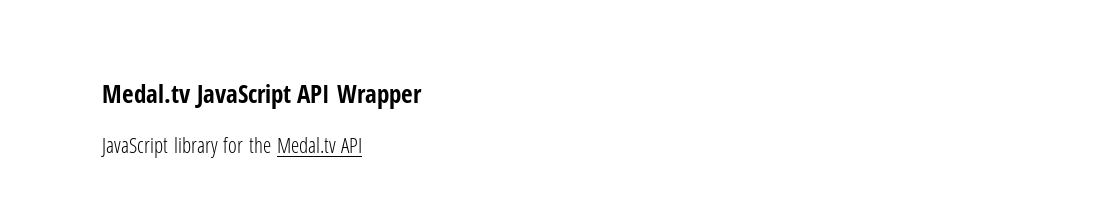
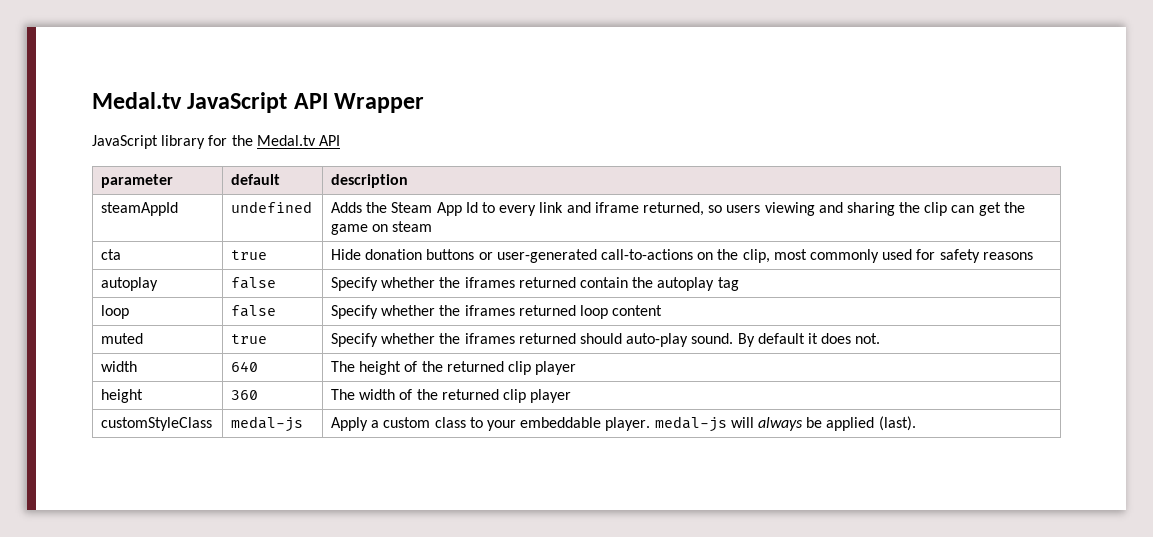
(363, 145) none -> [101,174,174,188] [231,174,281,185] [331,174,409,188] [101,202,179,216] [231,201,313,213] [331,202,1025,216] [331,221,433,235] [101,249,122,260] [231,250,268,260] [331,249,1033,263] [101,277,159,291] [231,277,277,289] [331,277,739,291] [101,305,130,319] [231,305,277,317] [331,305,663,319] [101,333,144,344] [231,334,268,344] [331,333,881,347] [101,361,138,372] [231,361,259,372] [331,361,577,375] [101,389,144,403] [231,390,259,400] [331,389,572,403] [101,417,213,431] [231,416,304,432] [331,416,916,432] // parameter | default | description // steamAppId | undefined | Adds the Steam App Id to every link and iframe returned, so users viewing and sharing the clip can get the game on steam // cta | true | Hide donation buttons or user-generated call-to-actions on the clip, most commonly used for safety reasons // autoplay | false | Specify whether the iframes returned contain the autoplay tag // loop | false | Specify whether the iframes returned loop content // muted | true | Specify whether the iframes returned should auto-play sound. By default it does not. // width | 640 | The height of the returned clip player // height | 360 | The width of the returned clip player // customStyleClass | medal-js | Apply a custom class to your embeddable player. medal-js will always be applied (last).

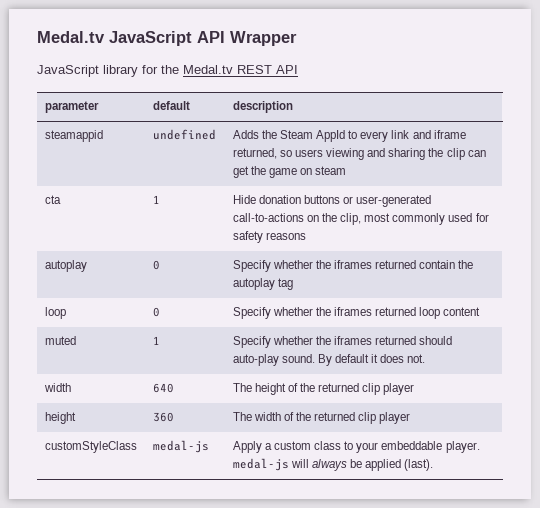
(316, 140) none -> [237,65,272,74] REST
[101,202,179,216] steamAppId -> [44,130,103,142] steamappid
[436,202,478,216] App Id -> [316,130,346,142] AppId
[231,250,268,260] true -> [152,195,160,204] 1
[231,277,277,289] false -> [152,260,160,270] 0
[231,305,277,317] false -> [152,307,160,317] 0
[231,334,268,344] true -> [152,336,160,345] 1

